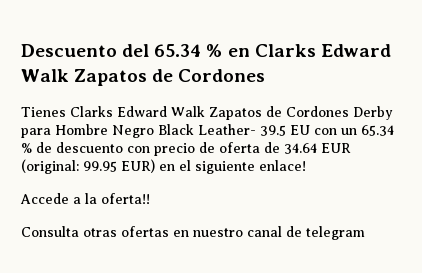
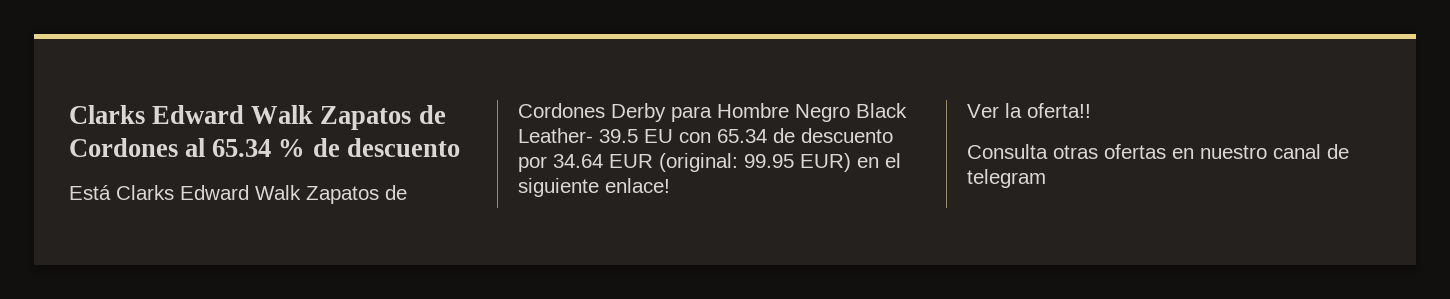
[21,44,391,57] [21,69,266,86] [21,107,66,117] Descuento del 65.34 % en Clarks Edward Walk Zapatos de Cordones // Tienes -> [69,105,446,130] [69,138,460,157] [69,185,111,200] Clarks Edward Walk Zapatos de Cordones al 65.34 % de descuento // Está
[341,125,394,136] [21,142,280,156] un 65.34 % de descuento con precio de oferta de -> [717,128,893,143] [518,156,547,172] 65.34 de descuento por
[20,193,81,204] Accede a -> [967,104,999,118] Ver

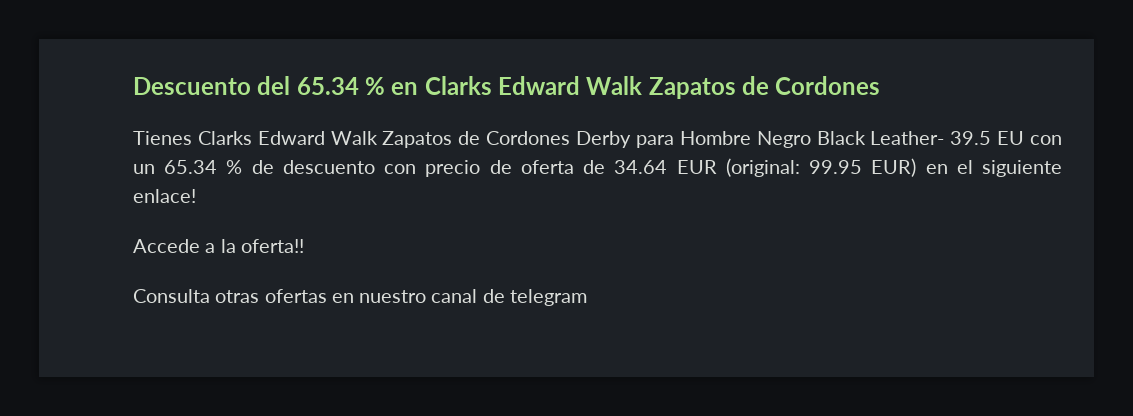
[69,105,446,130] [69,138,460,157] [69,185,111,200] Clarks Edward Walk Zapatos de Cordones al 65.34 % de descuento // Está -> [133,76,881,99] [133,131,192,145] Descuento del 65.34 % en Clarks Edward Walk Zapatos de Cordones // Tienes
[717,128,893,143] [518,156,547,172] 65.34 de descuento por -> [133,160,606,177] un 65.34 % de descuento con precio de oferta de
[967,104,999,118] Ver -> [133,239,216,253] Accede a

